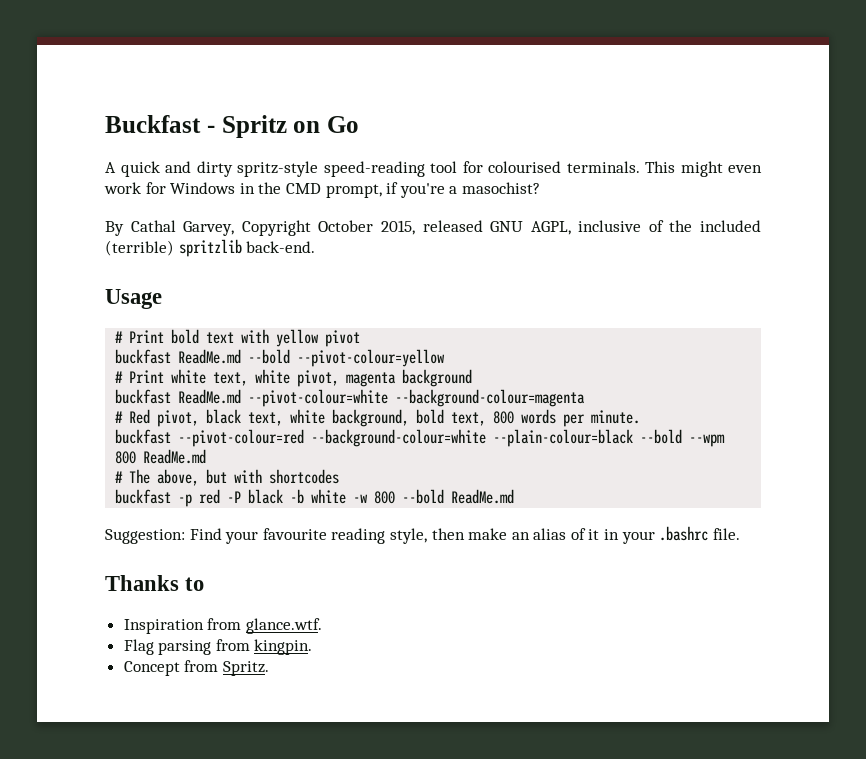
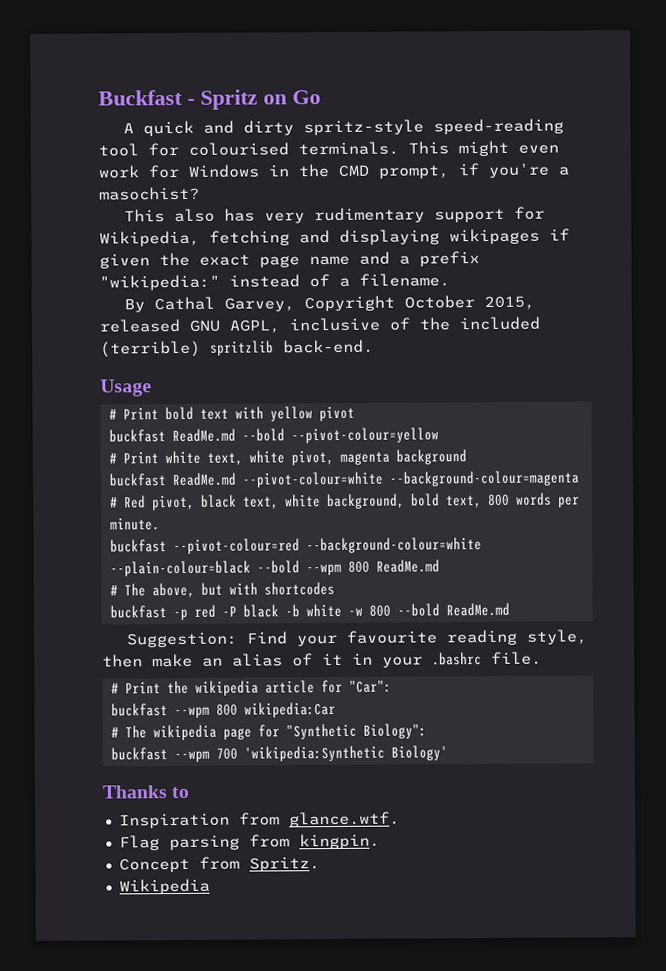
(540, 188) none -> [123,206,545,224] [99,228,570,247] [99,251,480,269] [99,273,450,291] // This also has very rudimentary support for Wikipedia, fetching and displaying wikipages if given the exact page name and a prefix "wikipedia:" instead of a filename.
(740, 534) none -> [110,679,392,696] [110,701,336,719] [110,723,427,741] [110,745,448,763] // # Print the wikipedia article for "Car": // buckfast --wpm 800 wikipedia:Car // # The wikipedia page for "Synthetic Biology": // buckfast --wpm 700 'wikipedia:Synthetic Biology'
(269, 668) none -> [118,878,210,895] // Wikipedia

